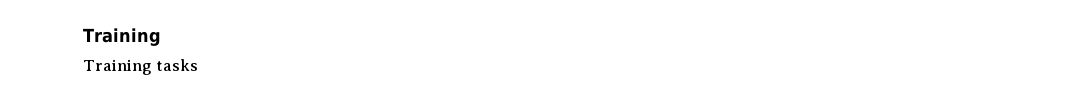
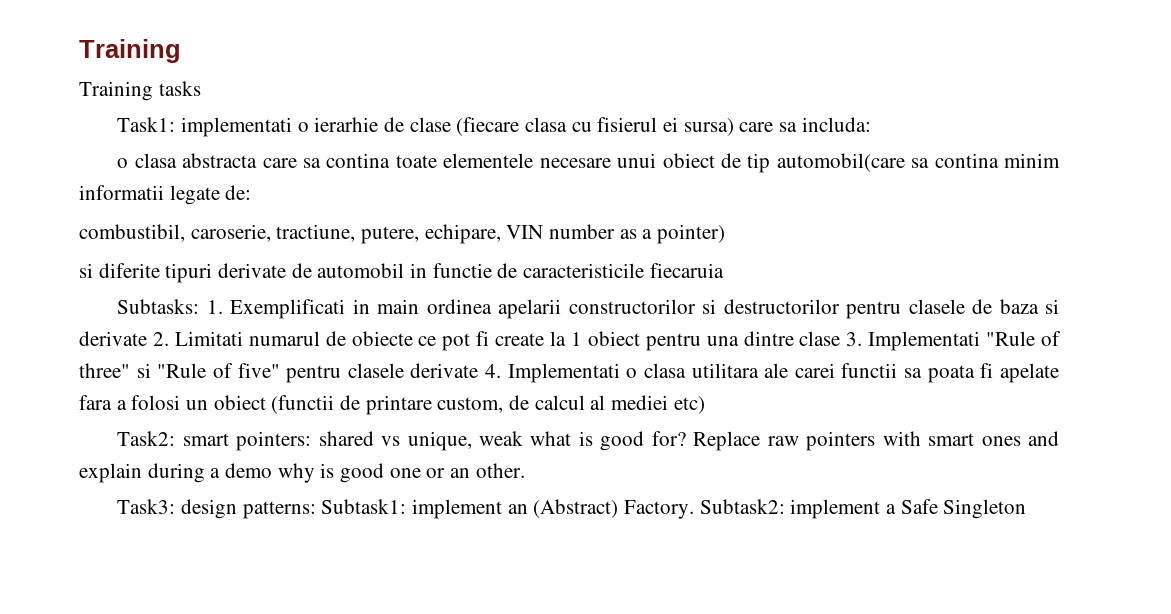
(199, 65) none -> [117,117,871,137] [117,153,1060,173] [79,185,252,205] [79,224,726,244] [79,263,724,283] [117,299,1059,319] [79,331,1061,351] [79,363,1060,383] [79,395,705,415] [117,431,1059,451] [79,463,525,483] [117,499,1027,519] // Task1: implementati o ierarhie de clase (fiecare clasa cu fisierul ei sursa) care sa includa: // o clasa abstracta care sa contina toate elementele necesare unui obiect de tip automobil(care sa contina minim informatii legate de: // combustibil, caroserie, tractiune, putere, echipare, VIN number as a pointer) // si diferite tipuri derivate de automobil in functie de caracteristicile fiecaruia // Subtasks: 1. Exemplificati in main ordinea apelarii constructorilor si destructorilor pentru clasele de baza si derivate 2. Limitati numarul de obiecte ce pot fi create la 1 obiect pentru una dintre clase 3. Implementati "Rule of three" si "Rule of five" pentru clasele derivate 4. Implementati o clasa utilitara ale carei functii sa poata fi apelate fara a folosi un obiect (functii de printare custom, de calcul al mediei etc) // Task2: smart pointers: shared vs unique, weak what is good for? Replace raw pointers with smart ones and explain during a demo why is good one or an other. // Task3: design patterns: Subtask1: implement an (Abstract) Factory. Subtask2: implement a Safe Singleton

